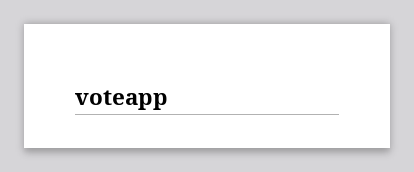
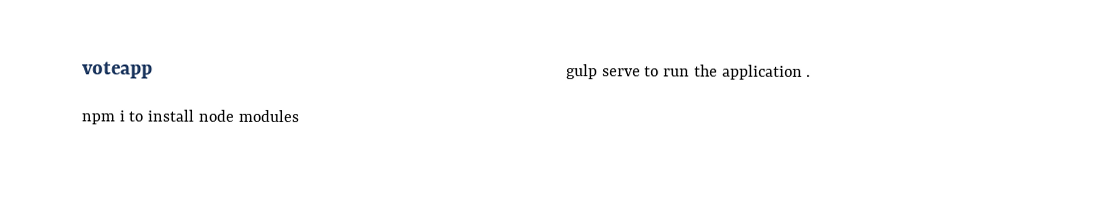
(168, 100) none -> [81,109,299,125] [566,64,812,80] // npm i to install node modules // gulp serve to run the application .

